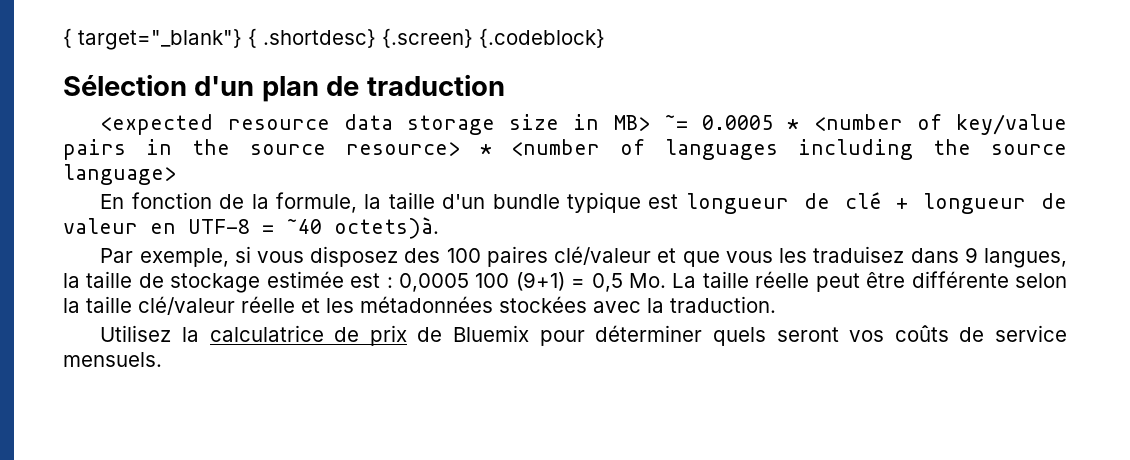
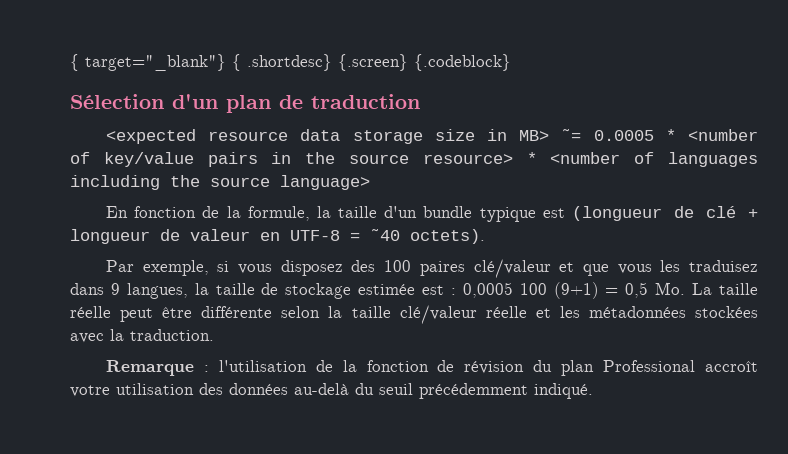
[685,193,789,214] longueur -> [572,206,663,221] (longueur
[334,217,439,239] octets)à. -> [410,229,485,244] octets).
[100,325,1068,346] [63,352,162,367] Utilisez la calculatrice de prix de Bluemix pour déterminer quels seront vos coûts de service mensuels. -> [105,360,758,376] [70,383,593,399] Remarque : l'utilisation de la fonction de révision du plan Professional accroît votre utilisation des données au-delà du seuil précédemment indiqué.

